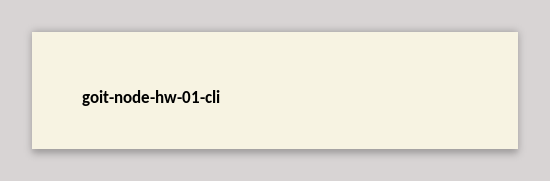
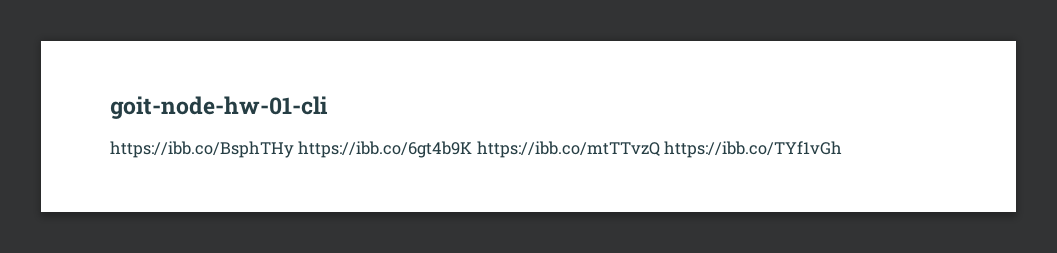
(220, 98) none -> [110,141,843,158] // https://ibb.co/BsphTHy https://ibb.co/6gt4b9K https://ibb.co/mtTTvzQ https://ibb.co/TYf1vGh

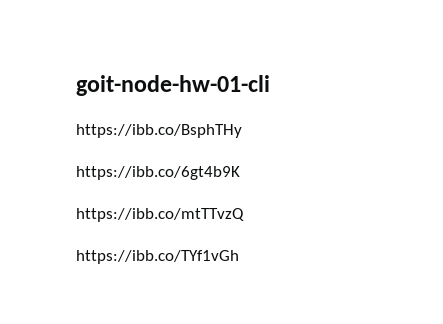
(294, 149) none -> (242, 131) //
(473, 149) none -> (240, 173) //
(660, 149) none -> (244, 215) //

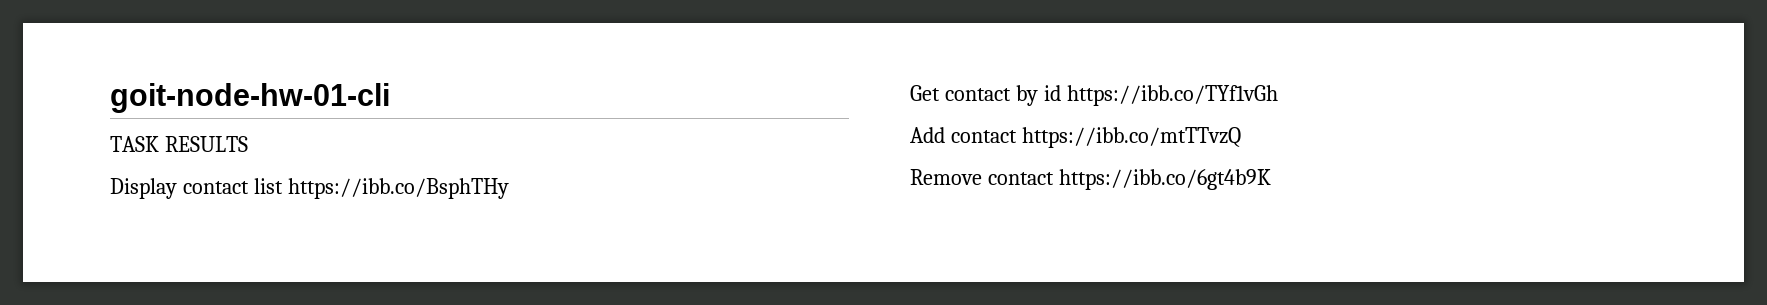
[76,124,242,138] [76,166,240,180] [76,208,244,222] [76,250,239,264] https://ibb.co/BsphTHy // https://ibb.co/6gt4b9K // https://ibb.co/mtTTvzQ // https://ibb.co/TYf1vGh -> [110,136,248,152] [110,178,509,199] [910,85,1278,106] [910,127,1241,148] [910,169,1271,190] TASK RESULTS // Display contact list https://ibb.co/BsphTHy // Get contact by id https://ibb.co/TYf1vGh // Add contact https://ibb.co/mtTTvzQ // Remove contact https://ibb.co/6gt4b9K

